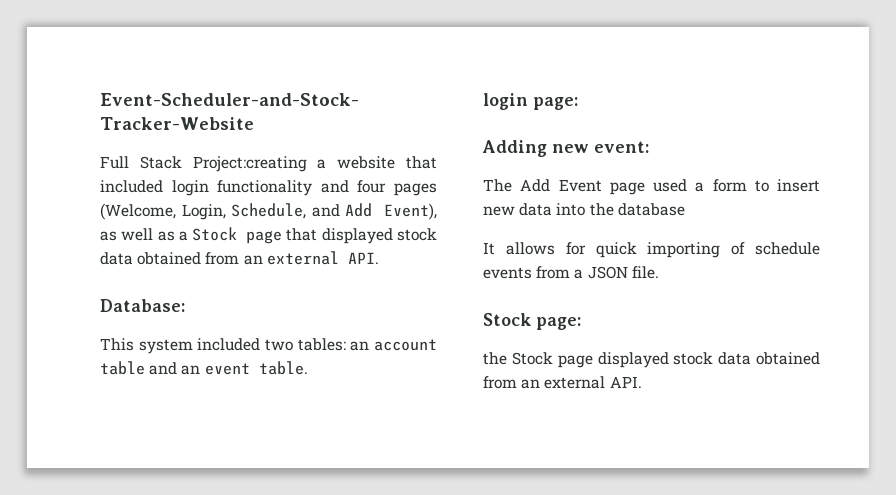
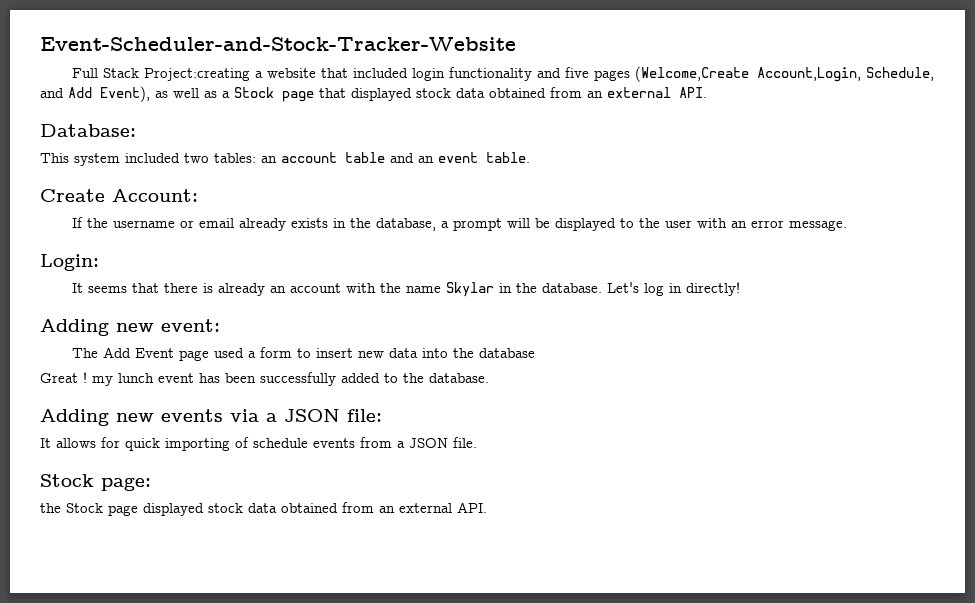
[357,180,437,196] [100,203,226,220] four pages (Welcome, Login, -> [565,66,862,82] five pages (Welcome,Create Account,Login,
[483,93,578,110] login page: -> [40,189,198,202] [72,217,848,231] [40,254,99,271] [72,282,741,297] Create Account: // If the username or email already exists in the database, a prompt will be displayed to the user with an error message. // Login: // It seems that there is already an account with the name Skylar in the database. Let's log in directly!
(685, 209) none -> [40,372,489,386] [40,409,382,426] // Great ! my lunch event has been successfully added to the database. // Adding new events via a JSON file:

